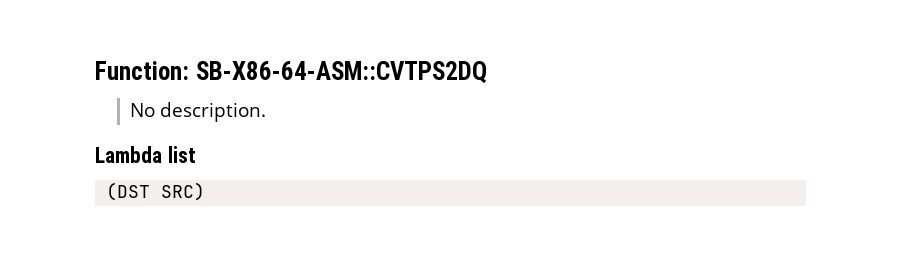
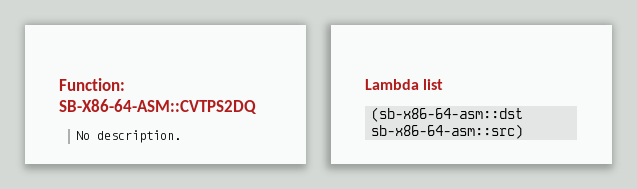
[106,182,206,201] (DST SRC) -> [371,107,524,122] [371,124,524,139] (sb-x86-64-asm::dst sb-x86-64-asm::src)

